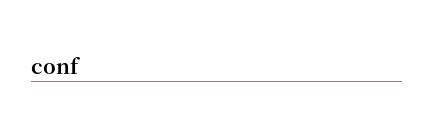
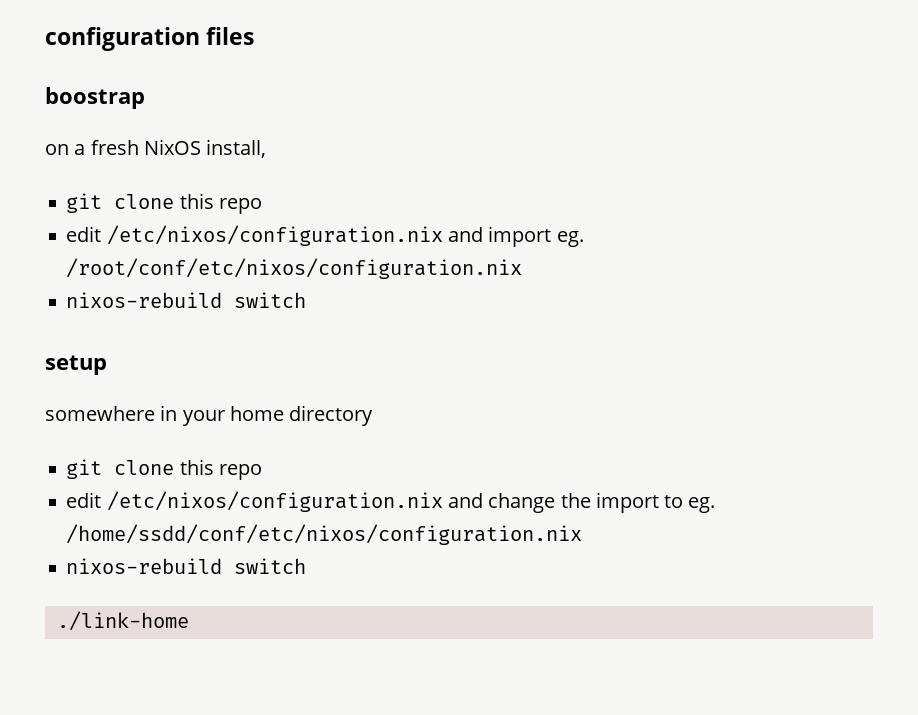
[31,57,81,74] conf -> [45,27,255,51] [45,87,145,109] [45,139,267,158] [66,193,262,214] [66,225,584,247] [66,258,523,279] [66,292,307,308] [45,355,107,375] [45,405,374,426] [66,459,262,480] [66,491,716,513] [66,524,583,545] [66,558,307,574] [56,611,189,631] configuration files // boostrap // on a fresh NixOS install, // git clone this repo // edit /etc/nixos/configuration.nix and import eg. /root/conf/etc/nixos/configuration.nix // nixos-rebuild switch // setup // somewhere in your home directory // git clone this repo // edit /etc/nixos/configuration.nix and change the import to eg. /home/ssdd/conf/etc/nixos/configuration.nix // nixos-rebuild switch // ./link-home

